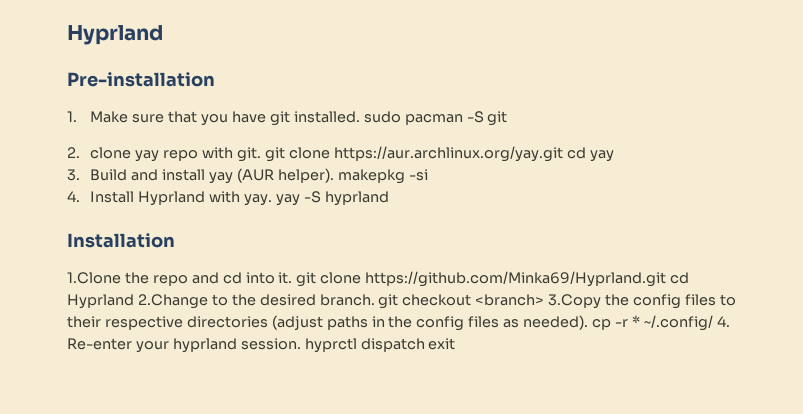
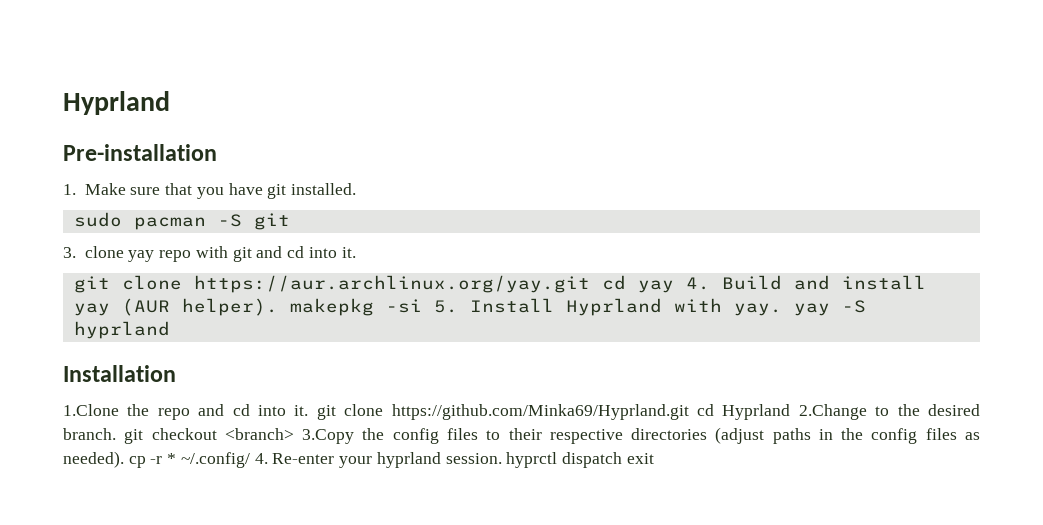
(360, 117) none -> (357, 189) //
[67,147,80,158] 2. -> [63,247,76,258] 3.
[236,147,261,162] git. -> [232,246,356,262] git and cd into it. //
[67,169,80,181] // 3. -> [685,277,710,290] 4.
[67,191,80,202] // 4. -> [433,300,458,313] 5.

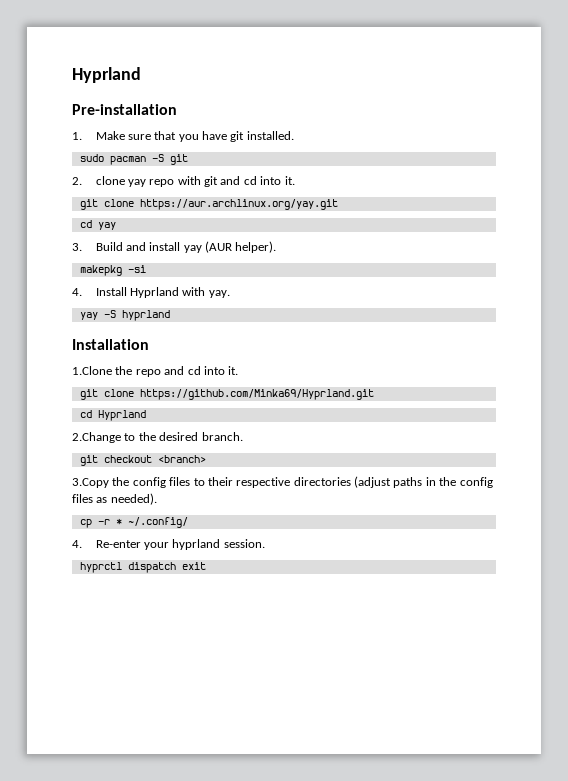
[63,247,76,258] 3. -> [72,177,82,185] 2.
(590, 284) none -> (338, 204) //
[685,277,710,290] 4. -> [72,243,82,251] // 3.
(278, 307) none -> (277, 247) //
[433,300,458,313] 5. -> [72,288,82,296] // 4.
(782, 309) none -> (230, 294) //
(309, 410) none -> (239, 370) //
(689, 412) none -> (374, 394) //
(791, 412) none -> (146, 415) //
(116, 434) none -> (243, 436) //
(294, 434) none -> (206, 459) //
(124, 459) none -> (157, 499) //
(250, 460) none -> (188, 522) //
(502, 458) none -> (265, 543) //

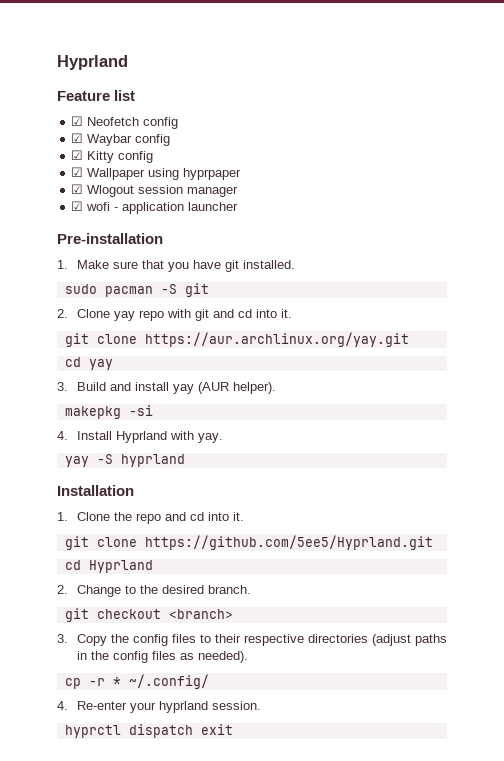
[72,67,141,83] Hyprland -> [57,55,128,70] [57,90,136,101] [71,116,179,129] [71,133,171,146] [71,150,154,163] [71,167,242,180] [71,184,239,197] [71,201,239,214] Hyprland // Feature list // ☑ Neofetch config // ☑ Waybar config // ☑ Kitty config // ☑ Wallpaper using hyprpaper // ☑ Wlogout session manager // ☑ wofi - application launcher
[95,176,125,185] clone -> [76,309,110,318] Clone
[72,366,112,375] 1.Clone -> [57,512,110,521] 1. Clone
[139,389,374,400] https://github.com/Minka69/Hyprland.git -> [144,535,433,550] https://github.com/5ee5/Hyprland.git
[72,432,121,443] 2.Change -> [57,585,121,597] 2. Change
[72,478,109,488] 3.Copy -> [57,634,107,646] 3. Copy

